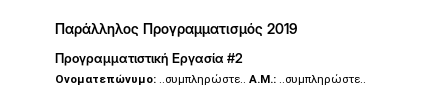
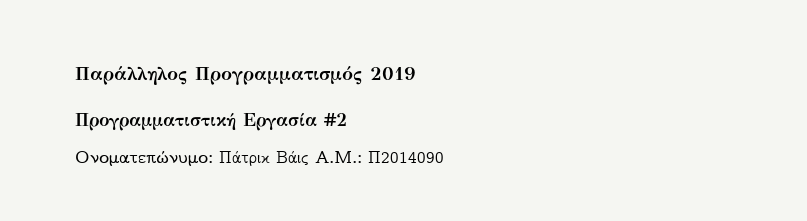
[159,74,367,85] ..συμπληρώστε.. Α.Μ.: ..συμπληρώστε.. -> [219,151,444,166] Πάτρικ Βάις Α.Μ.: Π2014090

